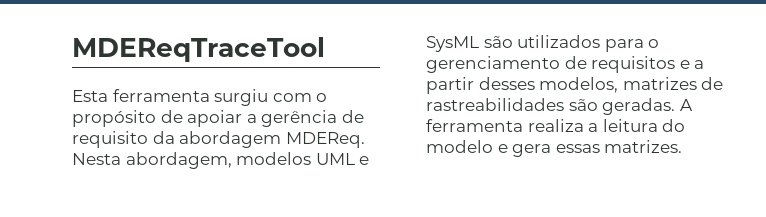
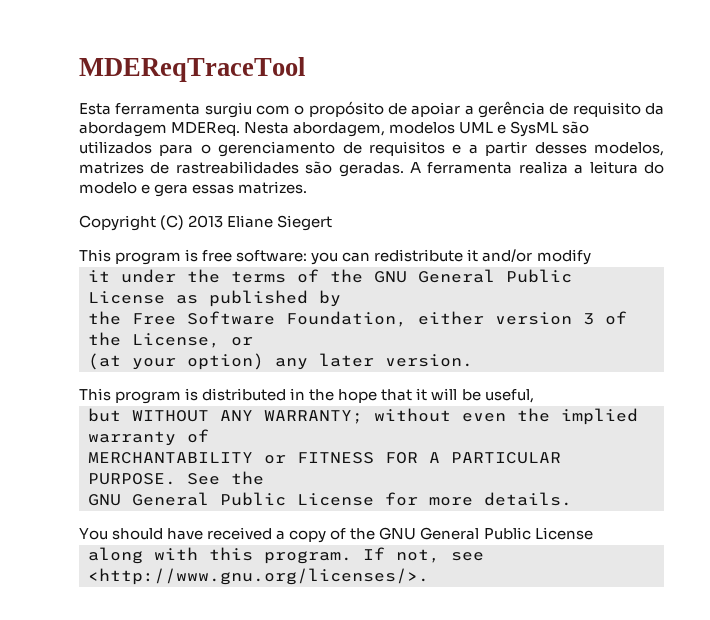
(683, 146) none -> [79,215,333,231] [79,249,591,265] [88,269,572,283] [88,290,341,307] [88,311,627,327] [88,332,253,348] [88,353,473,370] [79,388,534,404] [88,408,638,425] [88,429,209,446] [88,452,561,464] [88,471,264,485] [88,492,572,506] [79,527,593,543] [88,547,484,564] [88,568,429,585] // Copyright (C) 2013 Eliane Siegert // This program is free software: you can redistribute it and/or modify // it under the terms of the GNU General Public License as published by // the Free Software Foundation, either version 3 of the License, or // (at your option) any later version. // This program is distributed in the hope that it will be useful, // but WITHOUT ANY WARRANTY; without even the implied warranty of // MERCHANTABILITY or FITNESS FOR A PARTICULAR PURPOSE. See the // GNU General Public License for more details. // You should have received a copy of the GNU General Public License // along with this program. If not, see <http://www.gnu.org/licenses/>.

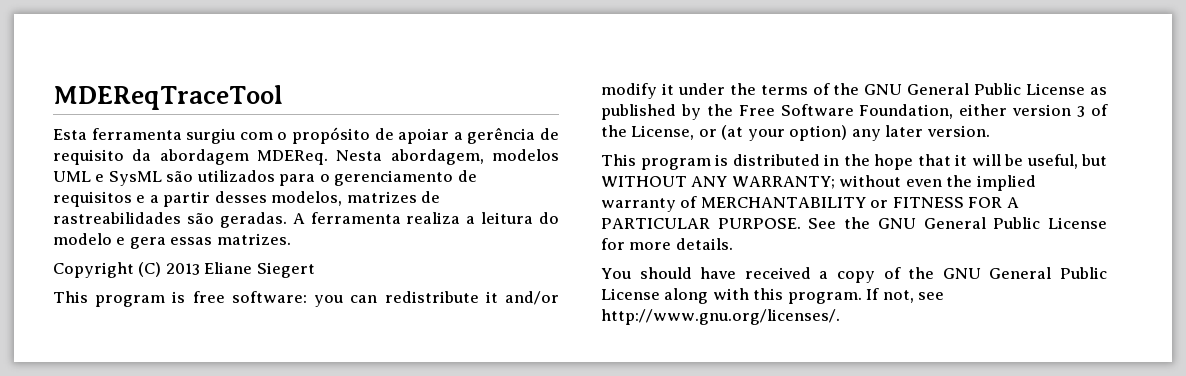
(591, 257) // -> (657, 91) none
(341, 298) // -> (701, 112) none
(253, 341) // -> (717, 133) none
(534, 396) // -> (1078, 161) none
(209, 436) // -> (698, 202) none
(264, 478) // -> (871, 223) none
(593, 533) // -> (660, 294) none
[88,568,429,585] <http://www.gnu.org/licenses/>. -> [601,309,840,325] http://www.gnu.org/licenses/.

